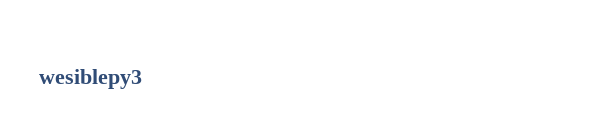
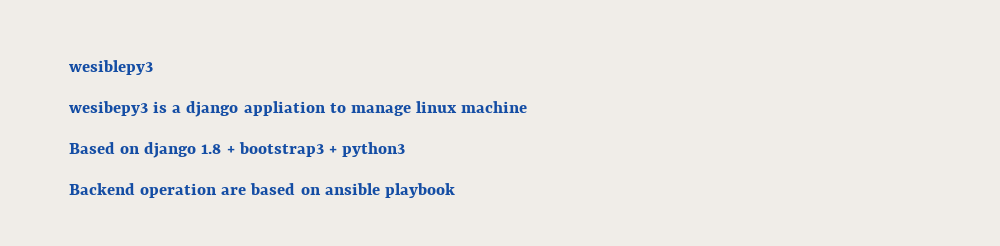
(142, 79) none -> [69,101,528,117] [69,142,405,158] [69,183,455,198] // wesibepy3 is a django appliation to manage linux machine // Based on django 1.8 + bootstrap3 + python3 // Backend operation are based on ansible playbook

